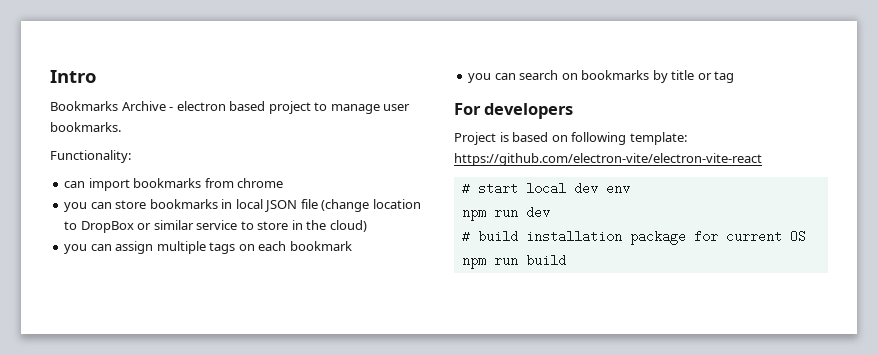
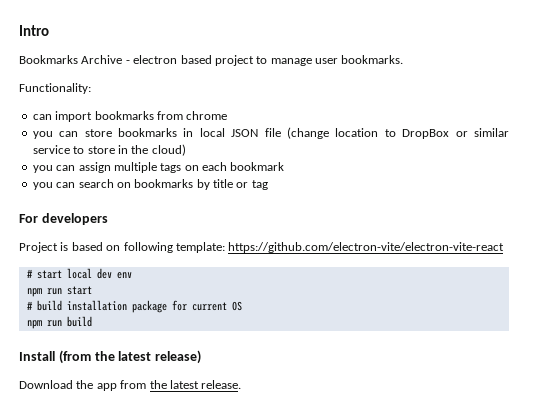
[525,206,550,219] dev -> [66,286,92,295] start
(566, 260) none -> [19,350,202,364] [19,380,242,391] // Install (from the latest release) // Download the app from the latest release.

